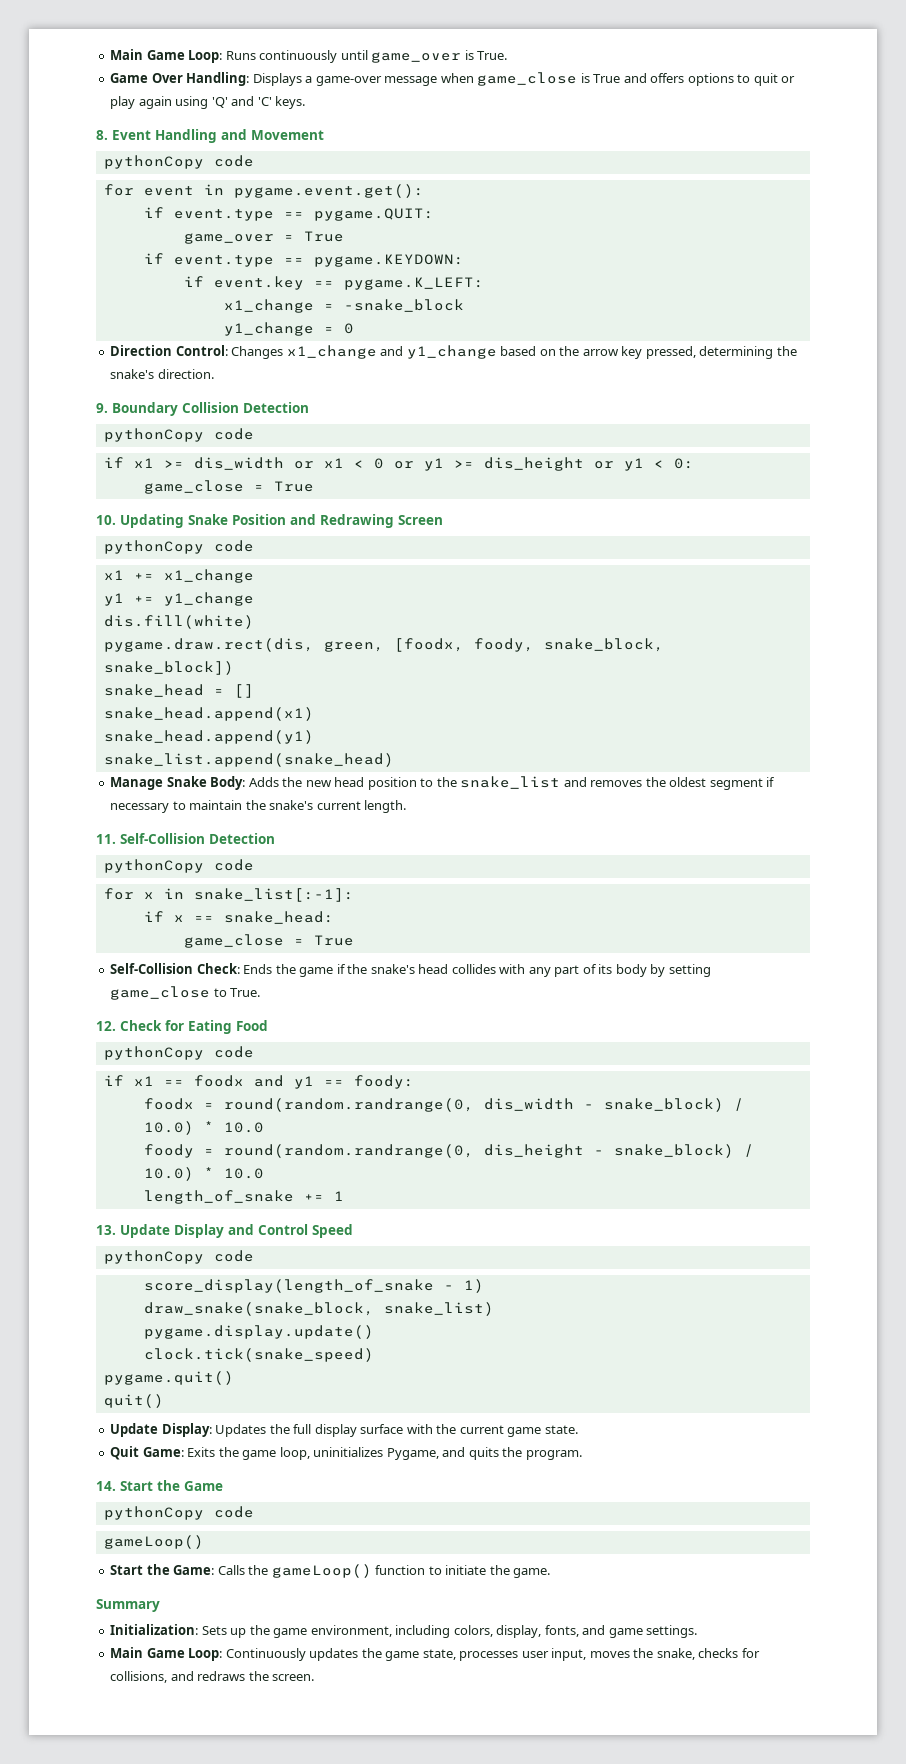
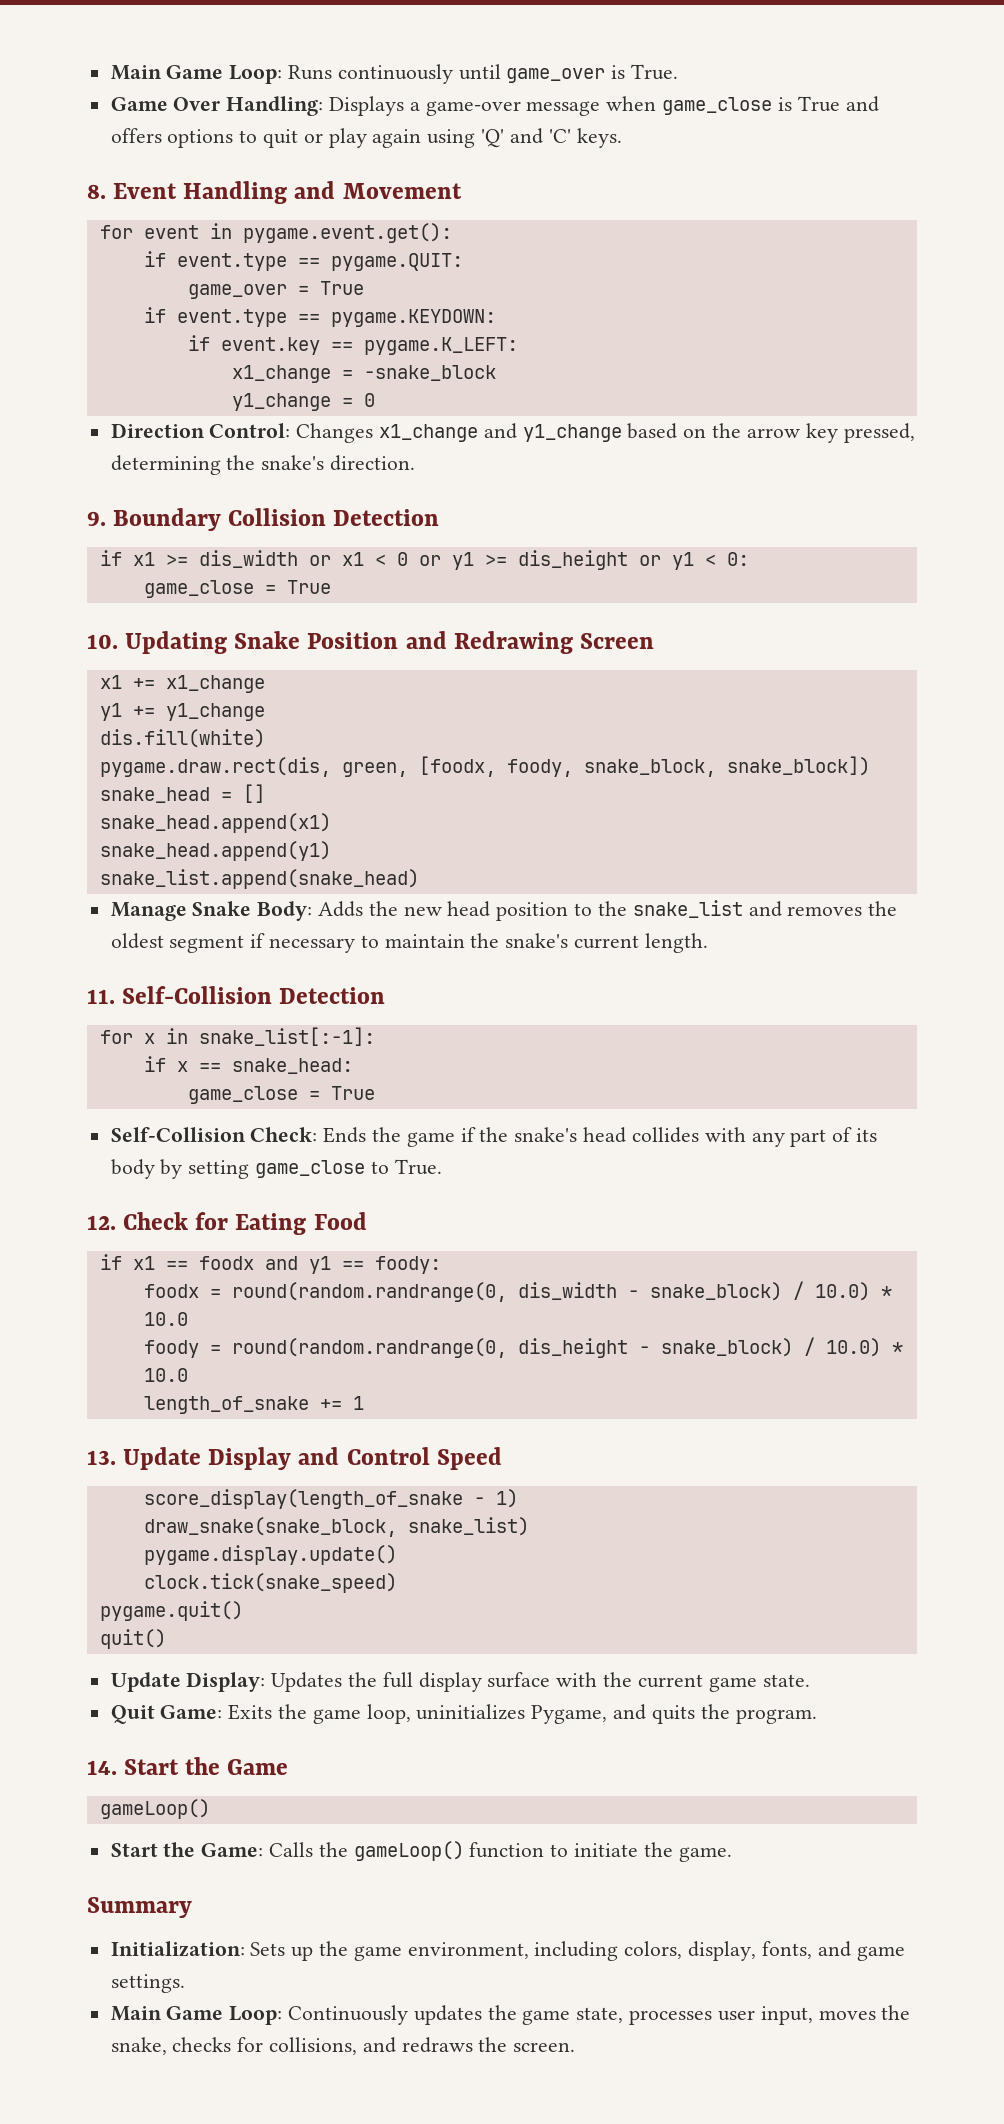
[103,155,254,169] // pythonCopy code -> (462, 191) none
[103,428,254,442] // pythonCopy code -> (440, 517) none
[103,540,254,554] // pythonCopy code -> (654, 641) none
[103,859,254,873] // pythonCopy code -> (386, 995) none
[103,1046,254,1060] // pythonCopy code -> (367, 1221) none
[103,1250,254,1264] // pythonCopy code -> (502, 1458) none
[103,1506,254,1520] // pythonCopy code -> (289, 1767) none

